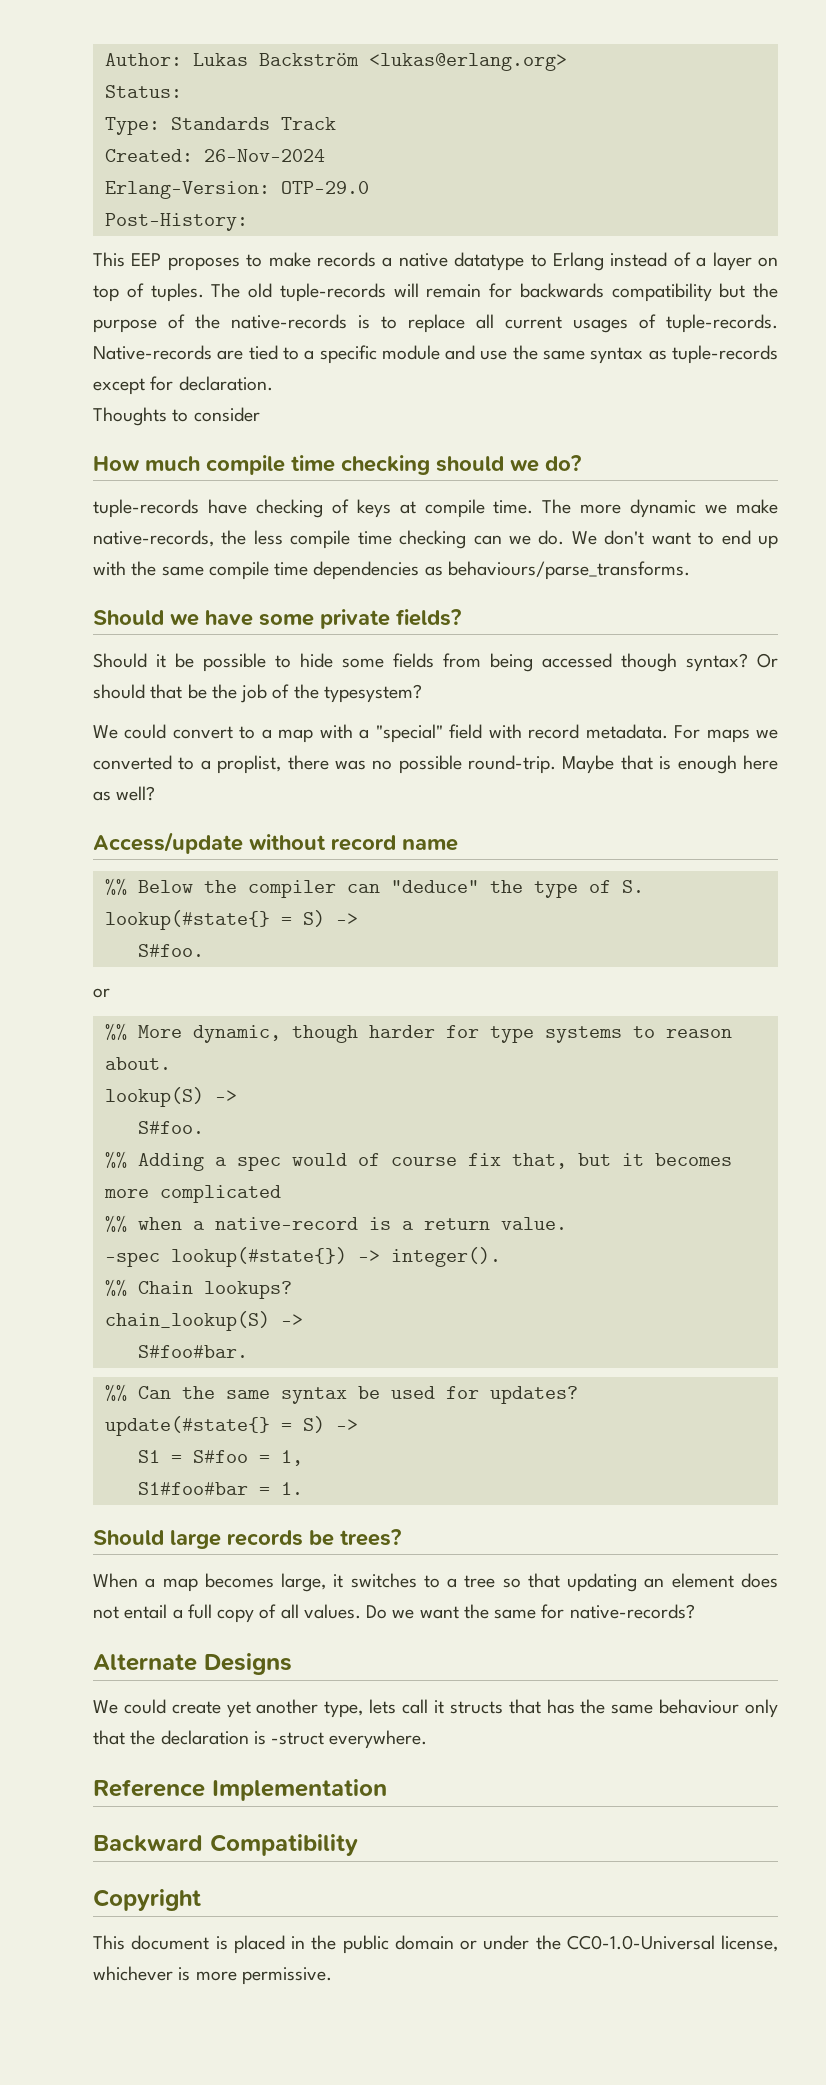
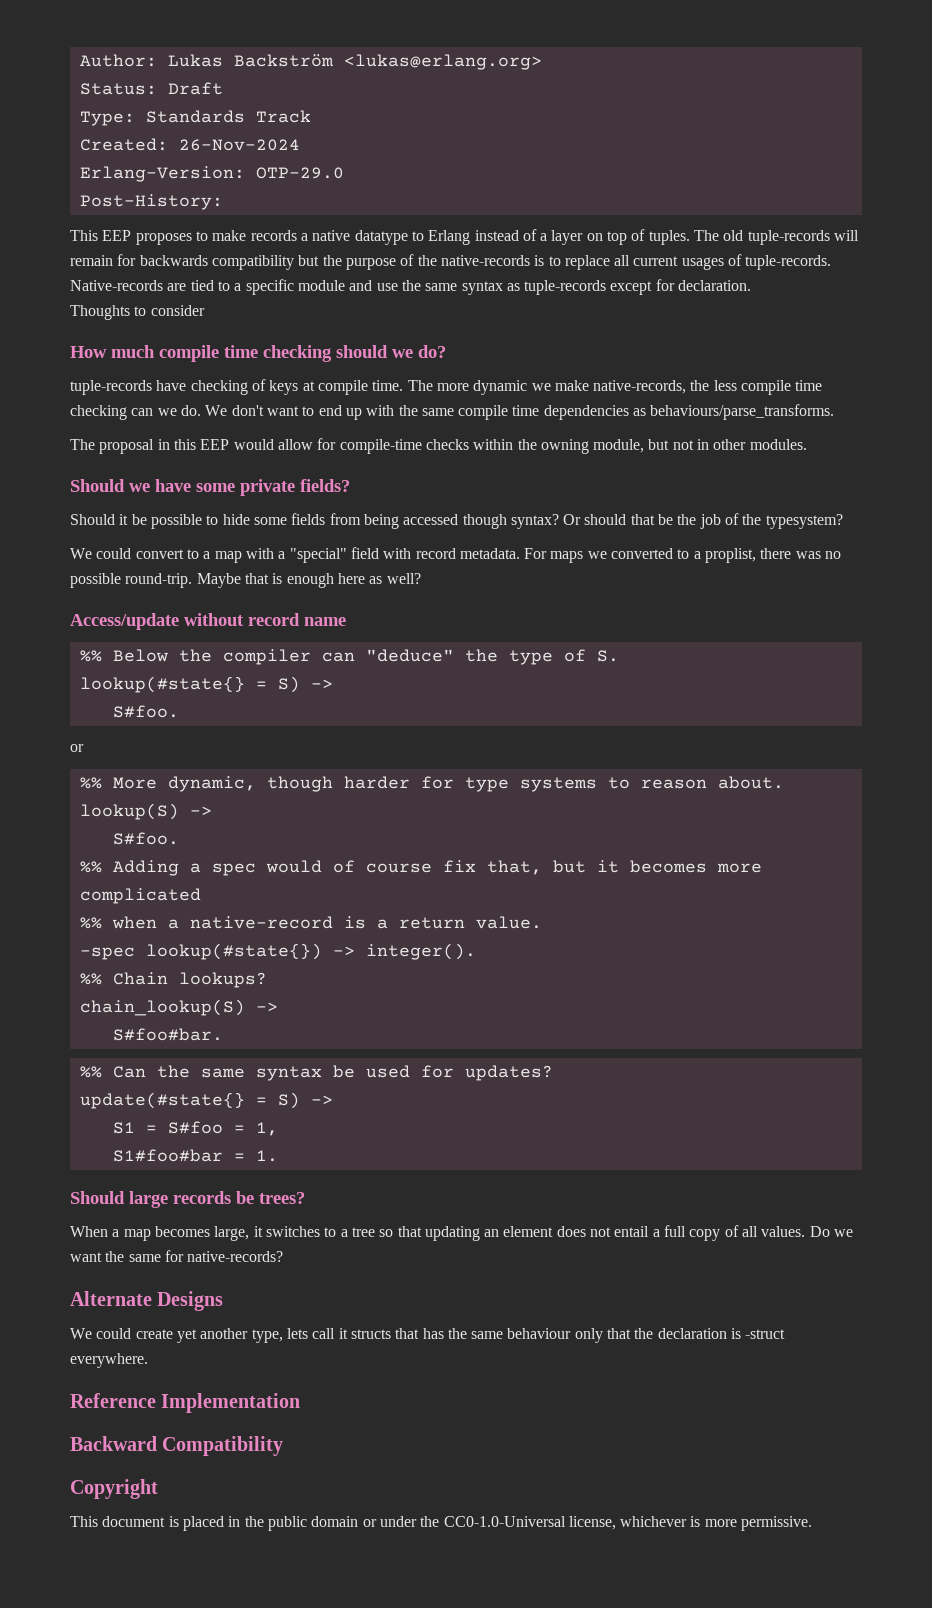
(182, 91) none -> [167,82,223,95] Draft
(690, 570) none -> [70,438,807,454] // The proposal in this EEP would allow for compile-time checks within the owning module, but not in other modules.

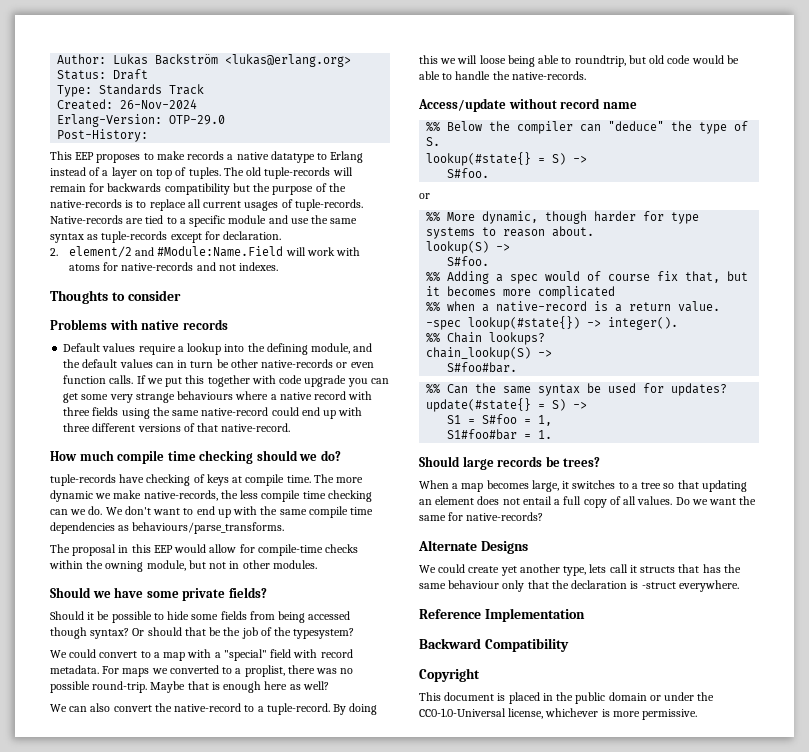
[70,305,205,320] Thoughts to consider -> [50,246,361,258] [68,262,279,271] [50,290,181,304] [50,319,228,330] [63,343,373,355] [63,359,374,368] [63,375,389,387] [63,391,373,403] [63,407,363,419] [63,423,291,432] 2. element/2 and #Module:Name.Field will work with atoms for native-records and not indexes. // Thoughts to consider // Problems with native records // Default values require a lookup into the defining module, and the default values can in turn be other native-records or even function calls. If we put this together with code upgrade you can get some very strange behaviours where a native record with three fields using the same native-record could end up with three different versions of that native-record.
(421, 578) none -> [50,703,378,715] [419,55,739,67] [419,71,586,80] // We can also convert the native-record to a tuple-record. By doing this we will loose being able to roundtrip, but old code would be able to handle the native-records.

